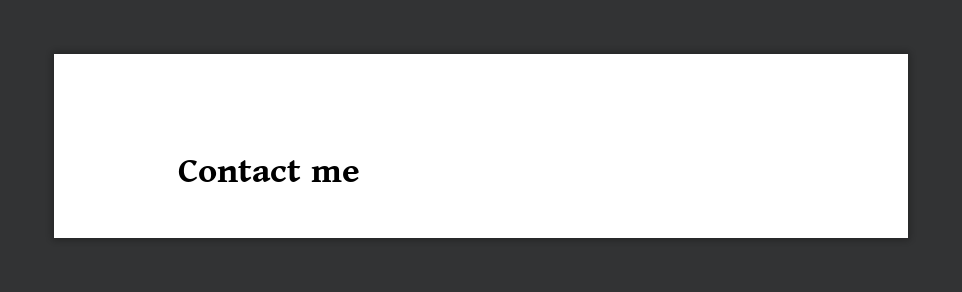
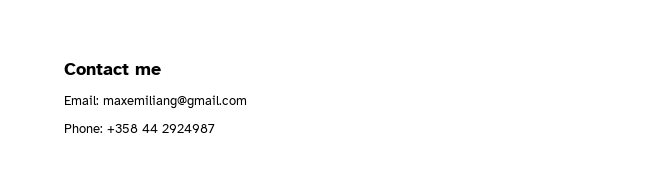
(360, 174) none -> [64,95,247,109] [64,124,215,133] // Email: maxemiliang@gmail.com // Phone: +358 44 2924987

